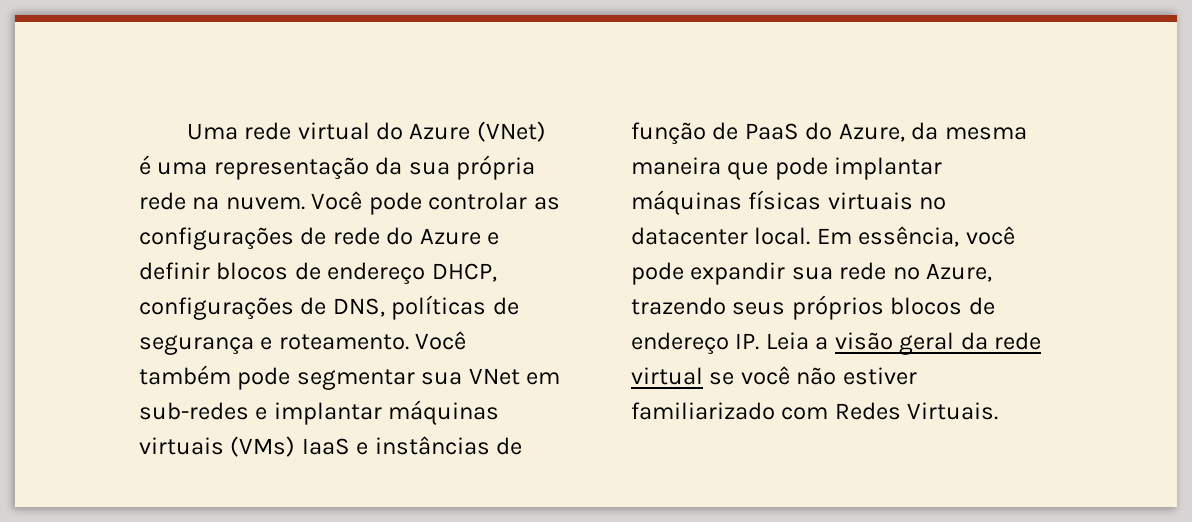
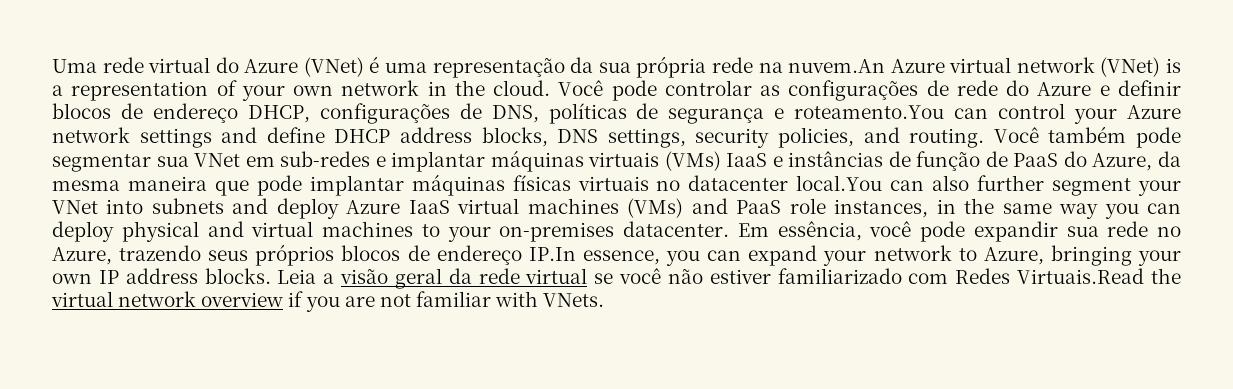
[225,197,305,210] nuvem. -> [788,57,1181,77] [52,80,551,101] nuvem.An Azure virtual network (VNet) is a representation of your own network in the cloud.
[278,334,409,350] roteamento. -> [794,103,1181,124] [52,127,985,148] roteamento.You can control your Azure network settings and define DHCP address blocks, DNS settings, security policies, and routing.
[754,227,811,245] local. -> [796,175,1181,196] [52,198,1181,219] [52,221,729,242] local.You can also further segment your VNet into subnets and deploy Azure IaaS virtual machines (VMs) and PaaS role instances, in the same way you can deploy physical and virtual machines to your on-premises datacenter.
[735,333,760,350] IP. -> [528,245,1181,266] [52,268,271,284] IP.In essence, you can expand your network to Azure, bringing your own IP address blocks.
[907,402,999,420] Virtuais. -> [1017,268,1182,284] [51,291,605,312] Virtuais.Read the virtual network overview if you are not familiar with VNets.

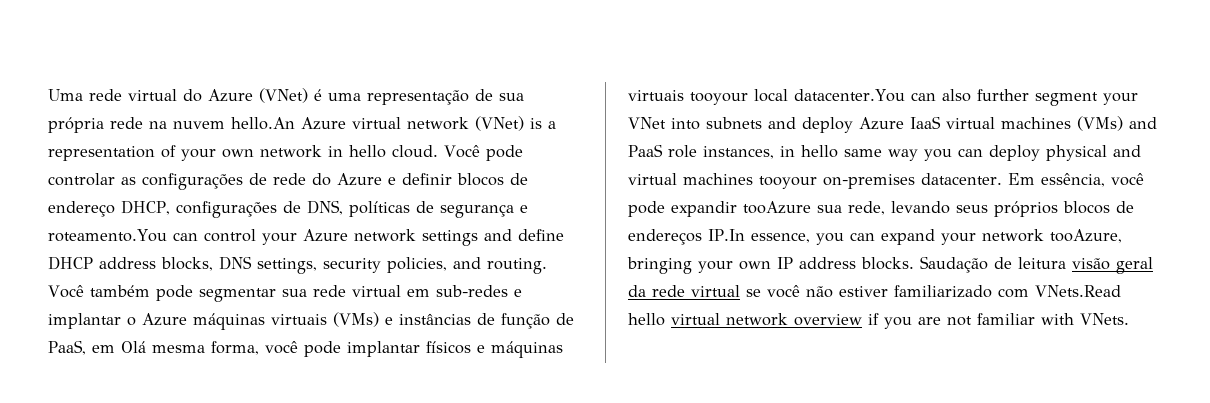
[570,57,594,73] da -> [475,89,493,101] de
[788,59,886,73] nuvem.An -> [173,117,295,130] nuvem hello.An
[454,80,485,96] the -> [349,145,386,158] hello
[194,153,241,167] VNet -> [312,285,401,297] rede virtual
(486, 161) none -> [127,313,187,326] o Azure
[726,153,768,167] IaaS -> (379, 319) none
[1013,151,1181,171] [52,174,883,196] PaaS do Azure, da mesma maneira que pode implantar máquinas físicas virtuais no datacenter local.You -> [48,340,563,358] [628,89,905,105] PaaS, em Olá mesma forma, você pode implantar físicos e máquinas virtuais tooyour local datacenter.You
[964,198,995,214] the -> [801,145,838,158] hello
[421,224,491,242] to your -> [759,176,817,189] tooyour
[1066,221,1181,237] [52,245,202,265] sua rede no Azure, trazendo -> [743,201,950,215] tooAzure sua rede, levando
[436,245,522,265] endereço -> [628,229,702,245] endereços
[958,247,1044,265] to Azure, -> [1049,229,1122,243] tooAzure,
[277,269,335,284] Leia a -> [920,256,1066,273] Saudação de leitura
[955,268,1182,284] Redes Virtuais.Read the -> [1035,285,1121,297] [628,313,665,326] VNets.Read hello

